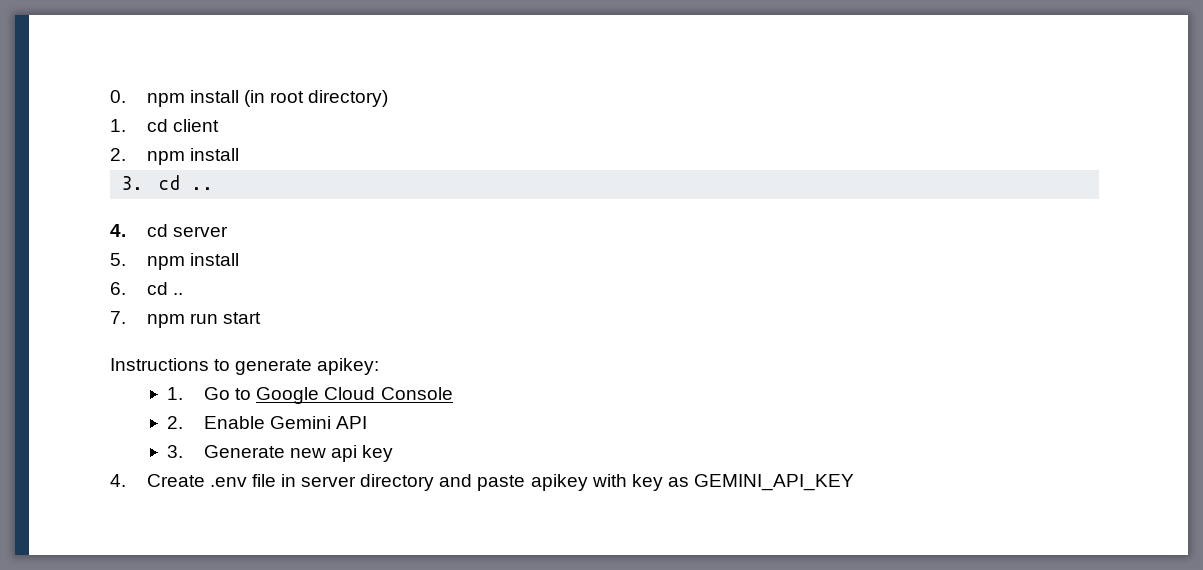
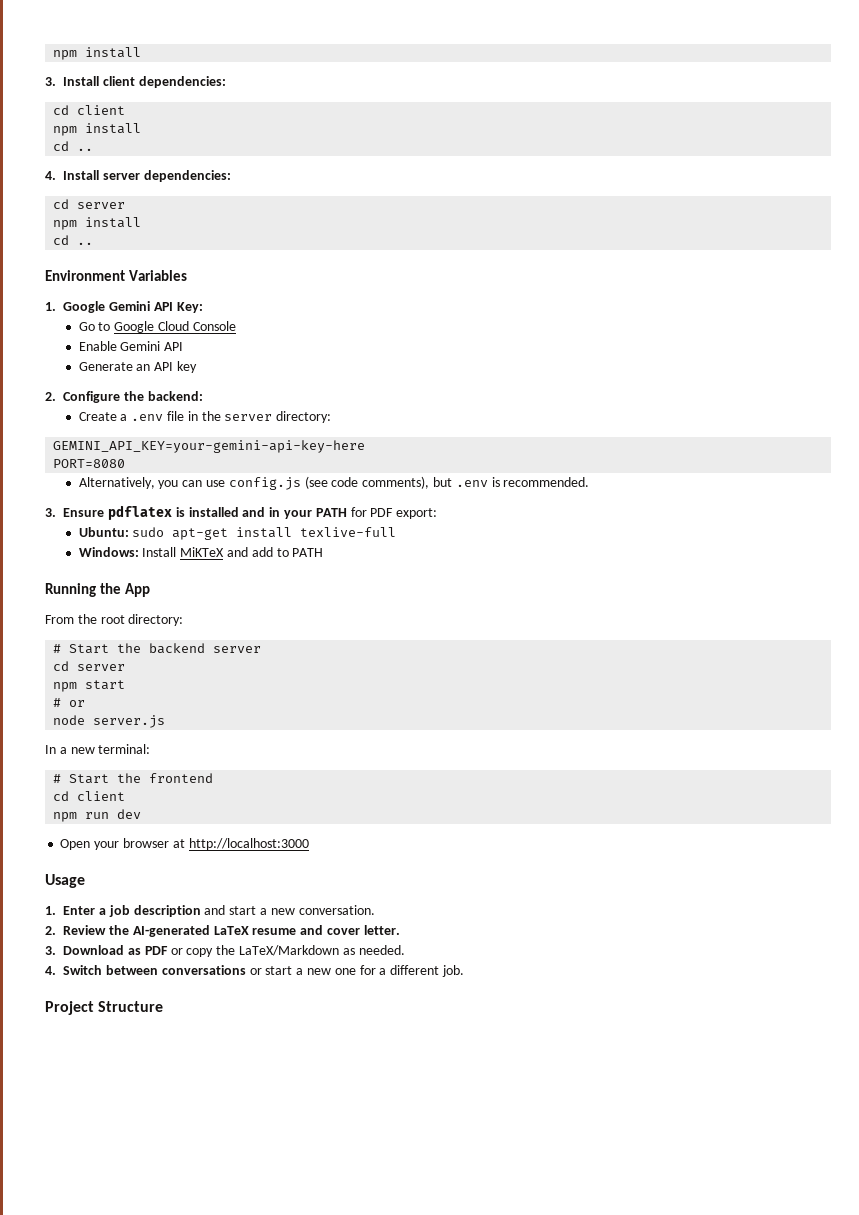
[110,90,389,107] [110,119,219,132] [110,148,239,165] [121,176,144,190] 0. npm install (in root directory) // 1. cd client // 2. npm install // 3. -> [53,47,142,60] [45,76,226,88] [53,105,126,115] [53,123,142,136] npm install // 3. Install client dependencies: // cd client // npm install //
[146,224,228,237] [110,253,239,270] [110,282,183,295] [110,311,261,328] [110,358,380,375] [167,387,184,400] cd server // 5. npm install // 6. cd .. // 7. npm run start // Instructions to generate apikey: // 1. -> [63,170,231,182] [53,199,126,209] [53,217,142,230] [53,235,94,245] [45,270,187,281] [45,301,203,313] Install server dependencies: // cd server // npm install // cd .. // Environment Variables // 1. Google Gemini API Key: //
[167,416,184,429] 2. -> (236, 326) none
[167,445,394,462] [110,474,855,491] 3. Generate new api key // 4. Create .env file in server directory and paste apikey with key as GEMINI_API_KEY -> [78,361,198,373] [45,391,203,403] [78,411,332,423] [53,440,366,453] [53,459,126,468] [78,476,590,490] [45,505,438,520] [78,527,397,540] [78,547,324,557] [45,583,150,597] [45,614,184,626] [53,643,262,654] [53,661,126,671] [53,680,126,692] [53,698,86,707] [53,715,166,728] [45,744,151,754] [53,773,214,784] [53,791,126,801] [53,809,142,822] [60,838,309,850] [45,874,85,888] [45,905,375,917] [45,925,400,937] [45,945,405,957] [45,965,464,977] [45,1001,164,1015] Generate an API key // 2. Configure the backend: // Create a .env file in the server directory: // GEMINI_API_KEY=your-gemini-api-key-here // PORT=8080 // Alternatively, you can use config.js (see code comments), but .env is recommended. // 3. Ensure pdflatex is installed and in your PATH for PDF export: // Ubuntu: sudo apt-get install texlive-full // Windows: Install MiKTeX and add to PATH // Running the App // From the root directory: // # Start the backend server // cd server // npm start // # or // node server.js // In a new terminal: // # Start the frontend // cd client // npm run dev // Open your browser at http://localhost:3000 // Usage // 1. Enter a job description and start a new conversation. // 2. Review the AI-generated LaTeX resume and cover letter. // 3. Download as PDF or copy the LaTeX/Markdown as needed. // 4. Switch between conversations or start a new one for a different job. // Project Structure

